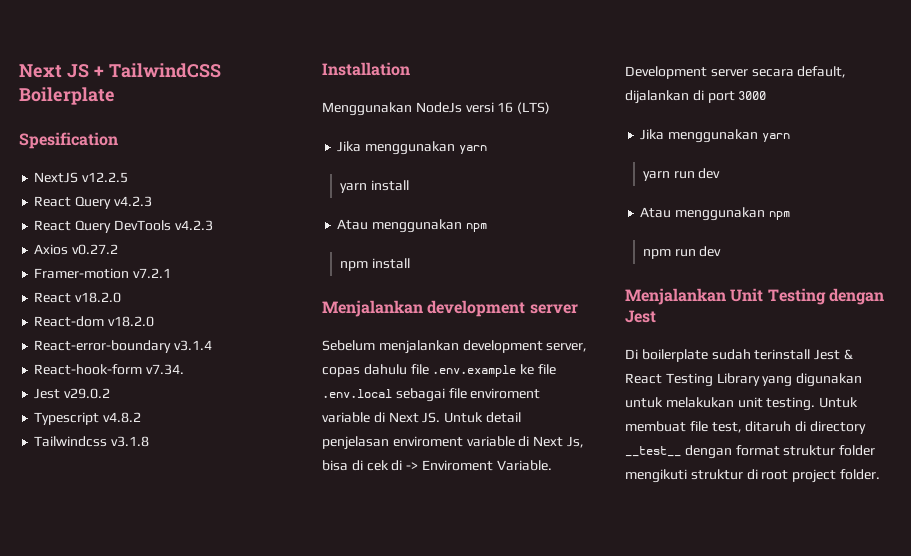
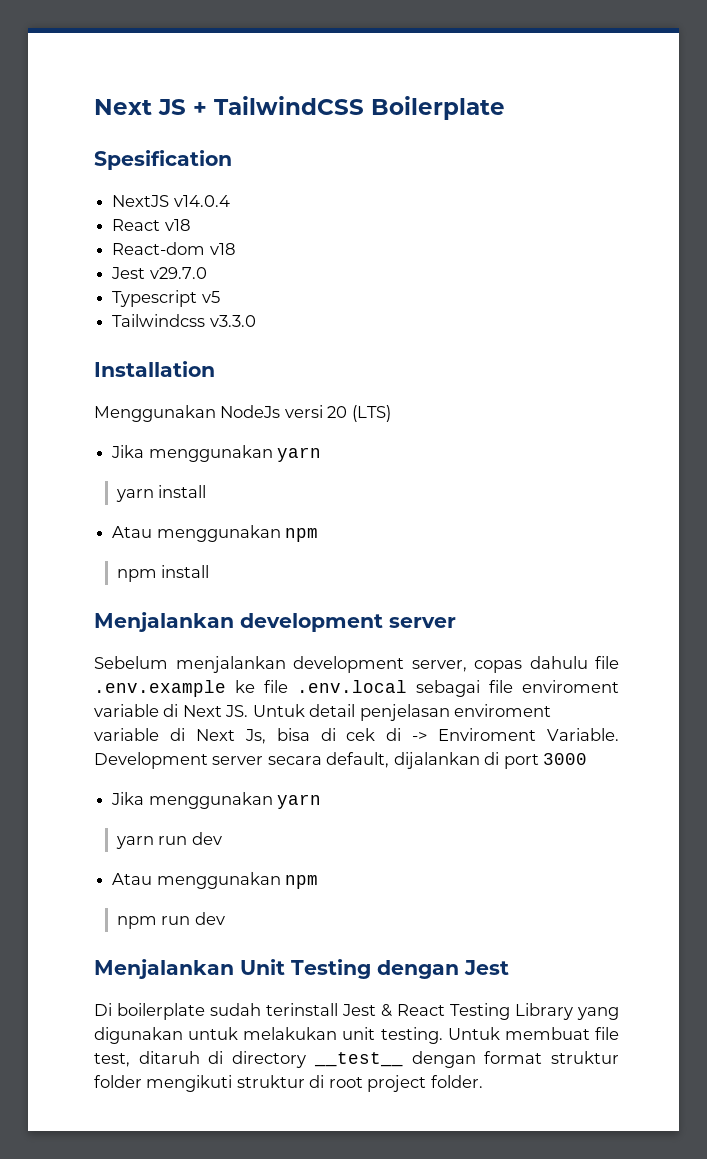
[82,172,129,183] [34,196,152,209] [34,220,213,233] [34,244,119,255] [34,268,172,279] [34,292,122,303] [34,316,155,327] [34,340,213,353] [34,364,185,375] [34,388,111,399] v12.2.5 // React Query v4.2.3 // React Query DevTools v4.2.3 // Axios v0.27.2 // Framer-motion v7.2.1 // React v18.2.0 // React-dom v18.2.0 // React-error-boundary v3.1.4 // React-hook-form v7.34. // Jest v29.0.2 -> [173,195,230,207] [112,219,191,231] [112,242,236,255] [111,267,207,279] v14.0.4 // React v18 // React-dom v18 // Jest v29.7.0
[103,412,142,423] v4.8.2 -> [201,291,220,303] v5
[111,436,150,447] v3.1.8 -> [209,315,256,327] v3.3.0
[497,102,514,113] 16 -> [327,406,348,418] 20

